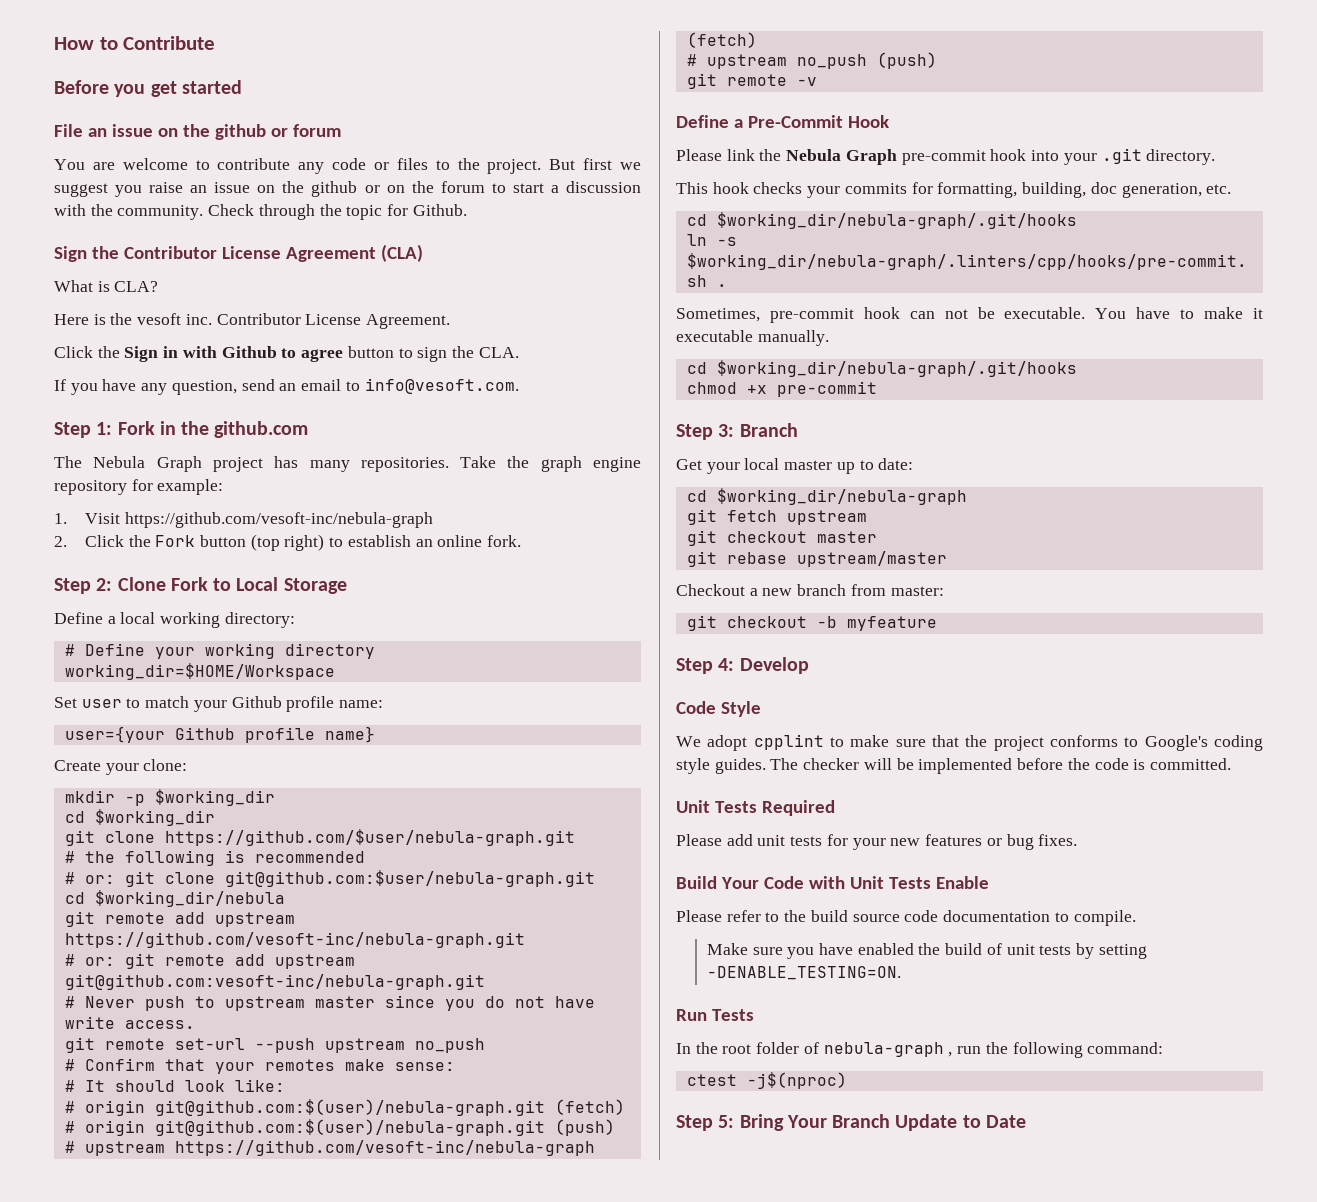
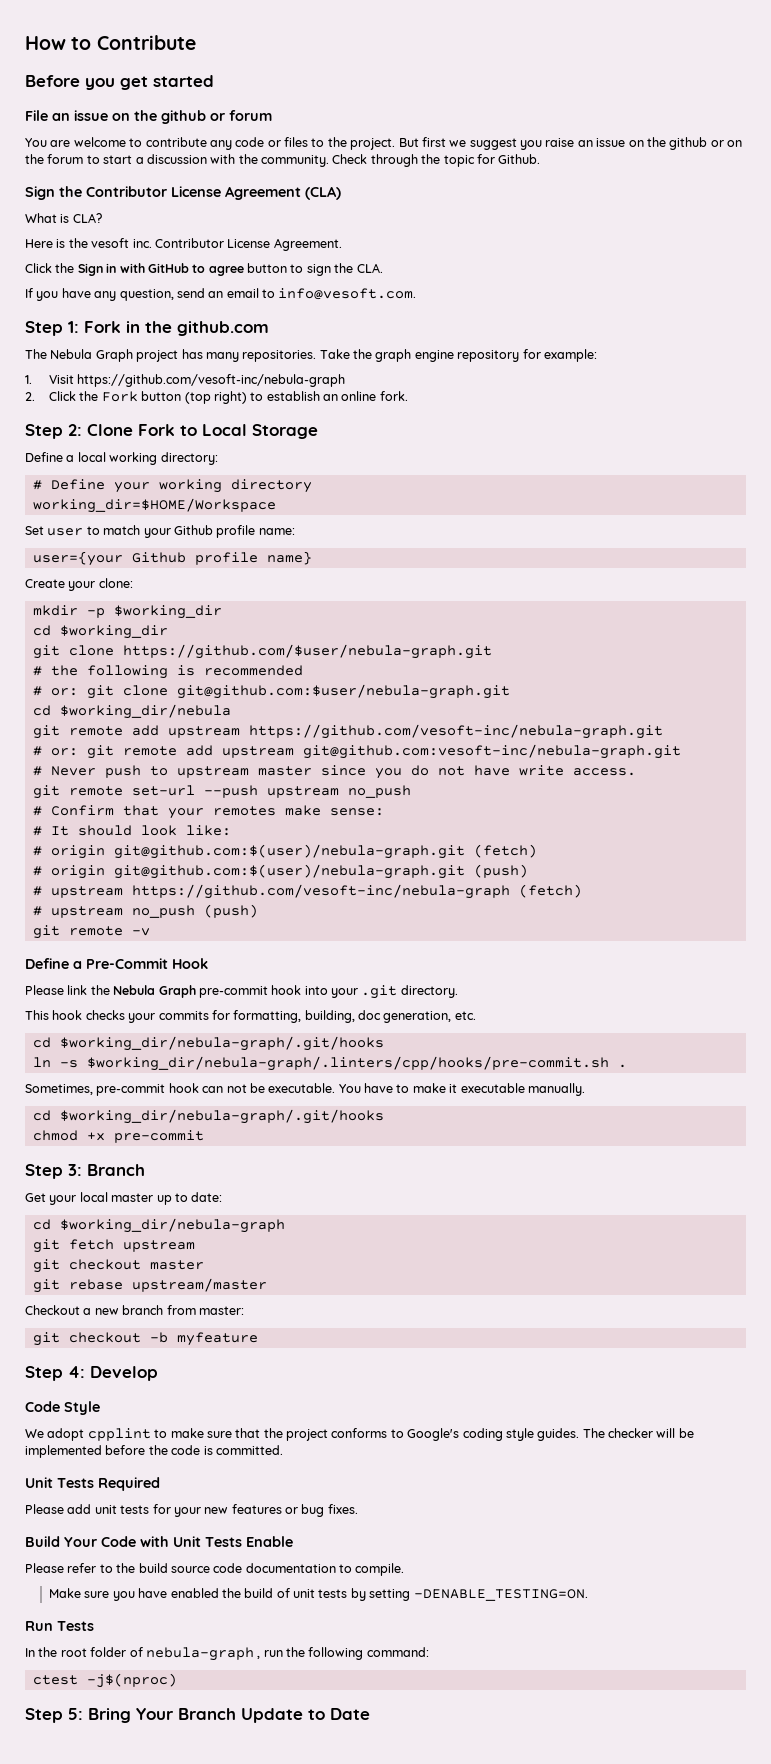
[221,346,277,358] Github -> [147,263,189,273] GitHub

